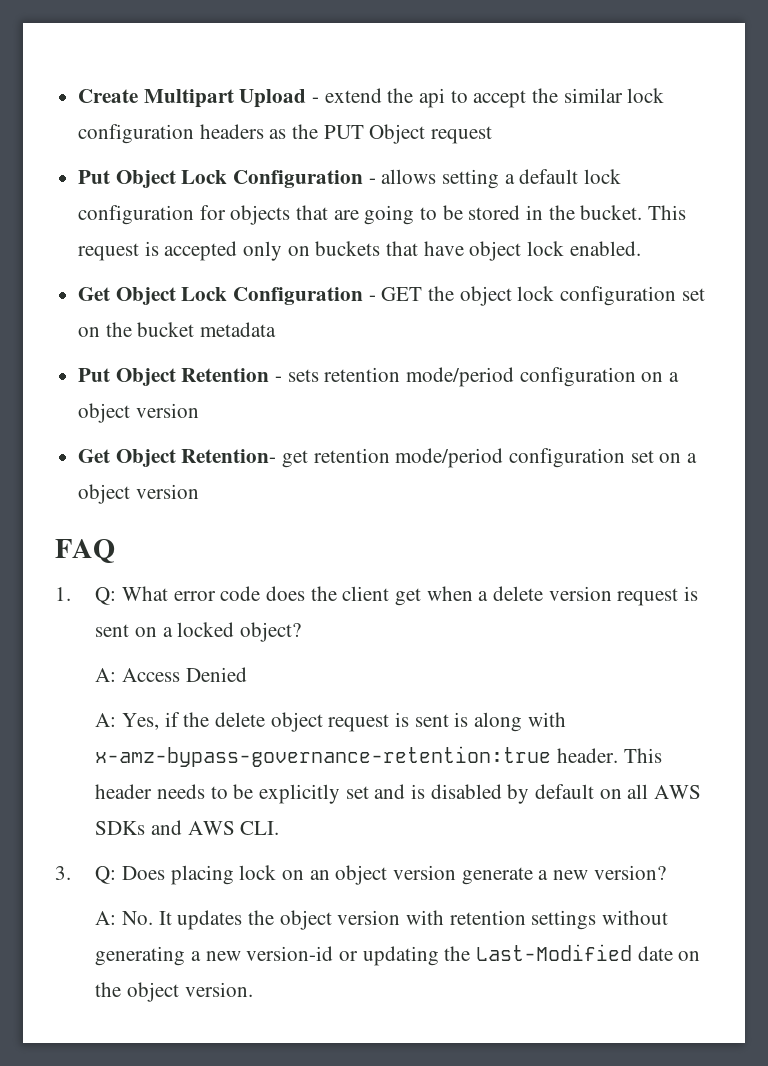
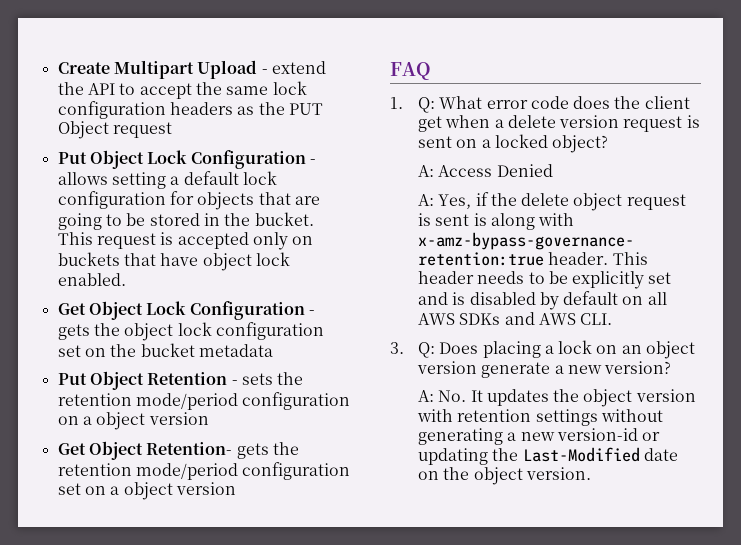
[419,88,446,108] api -> [87,83,115,95] API
[563,88,623,103] similar -> [226,86,269,95] same
[381,287,423,301] GET -> [57,324,90,340] gets
(319, 375) none -> [277,372,304,385] the
[282,450,309,468] get -> [236,442,299,459] gets the
(234, 875) none -> [544,345,554,354] a

